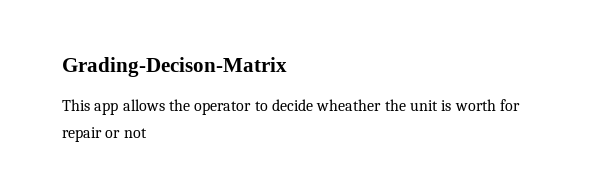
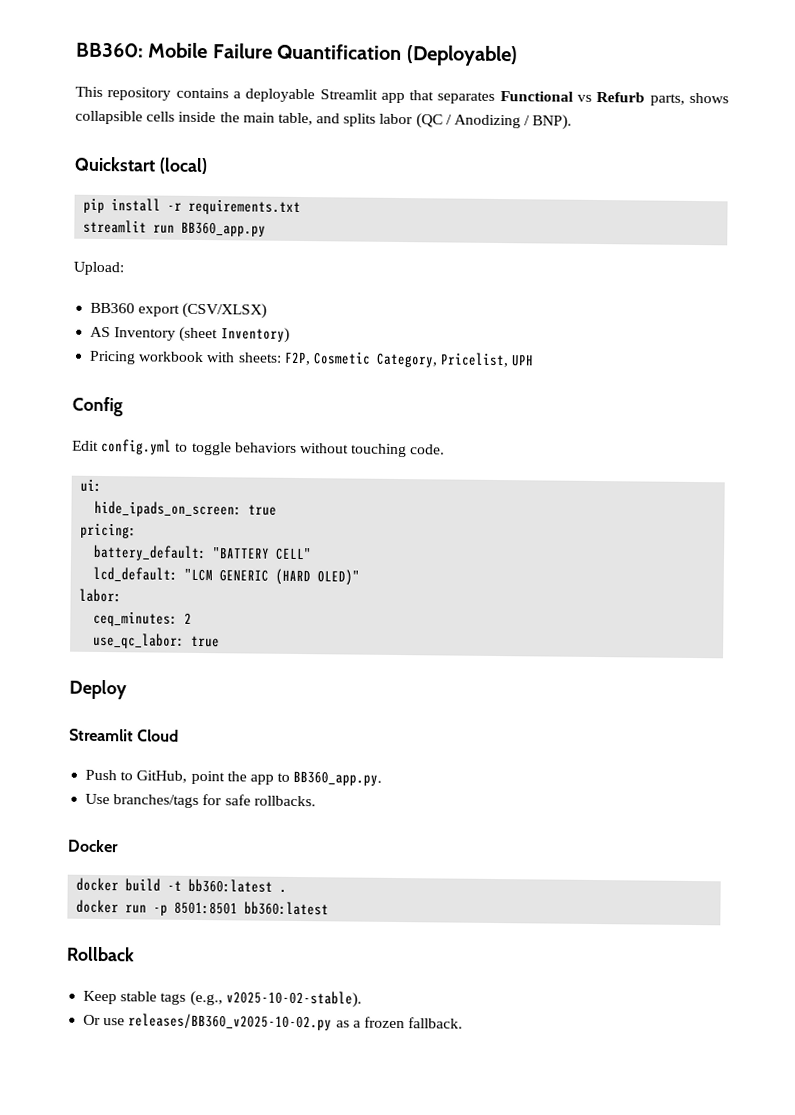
[62,57,287,77] [62,99,520,115] [62,127,147,142] Grading-Decison-Matrix // This app allows the operator to decide wheather the unit is worth for repair or not -> [76,42,518,67] [75,86,729,106] [75,110,573,130] [74,156,208,175] [83,197,302,216] [83,219,267,237] [73,261,124,276] [90,302,268,319] [90,326,290,343] [89,350,535,368] [72,396,123,417] [72,438,446,458] [80,478,103,493] [94,500,278,518] [80,522,138,539] [93,544,313,562] [93,566,361,586] [79,588,123,603] [93,610,193,627] [93,632,221,649] [69,679,127,700] [69,728,180,742] [85,769,383,786] [85,793,316,809] [68,839,119,853] [76,877,288,893] [76,899,330,916] [66,946,135,962] [83,990,362,1008] [83,1013,464,1031] BB360: Mobile Failure Quantification (Deployable) // This repository contains a deployable Streamlit app that separates Functional vs Refurb parts, shows collapsible cells inside the main table, and splits labor (QC / Anodizing / BNP). // Quickstart (local) // pip install -r requirements.txt // streamlit run BB360_app.py // Upload: // BB360 export (CSV/XLSX) // AS Inventory (sheet Inventory) // Pricing workbook with sheets: F2P, Cosmetic Category, Pricelist, UPH // Config // Edit config.yml to toggle behaviors without touching code. // ui: // hide_ipads_on_screen: true // pricing: // battery_default: "BATTERY CELL" // lcd_default: "LCM GENERIC (HARD OLED)" // labor: // ceq_minutes: 2 // use_qc_labor: true // Deploy // Streamlit Cloud // Push to GitHub, point the app to BB360_app.py. // Use branches/tags for safe rollbacks. // Docker // docker build -t bb360:latest . // docker run -p 8501:8501 bb360:latest // Rollback // Keep stable tags (e.g., v2025-10-02-stable). // Or use releases/BB360_v2025-10-02.py as a frozen fallback.

